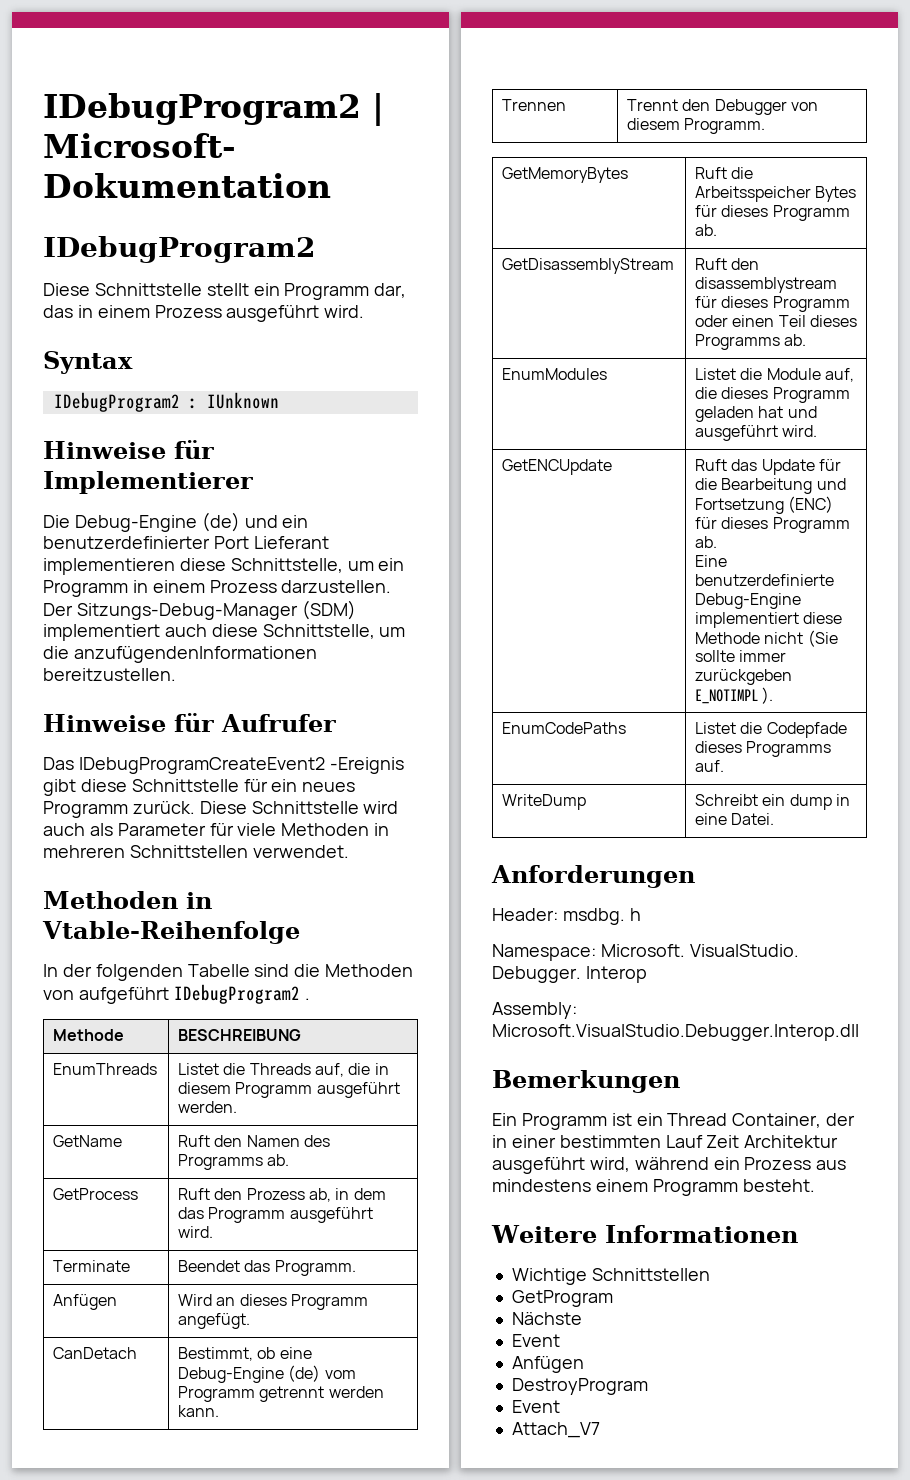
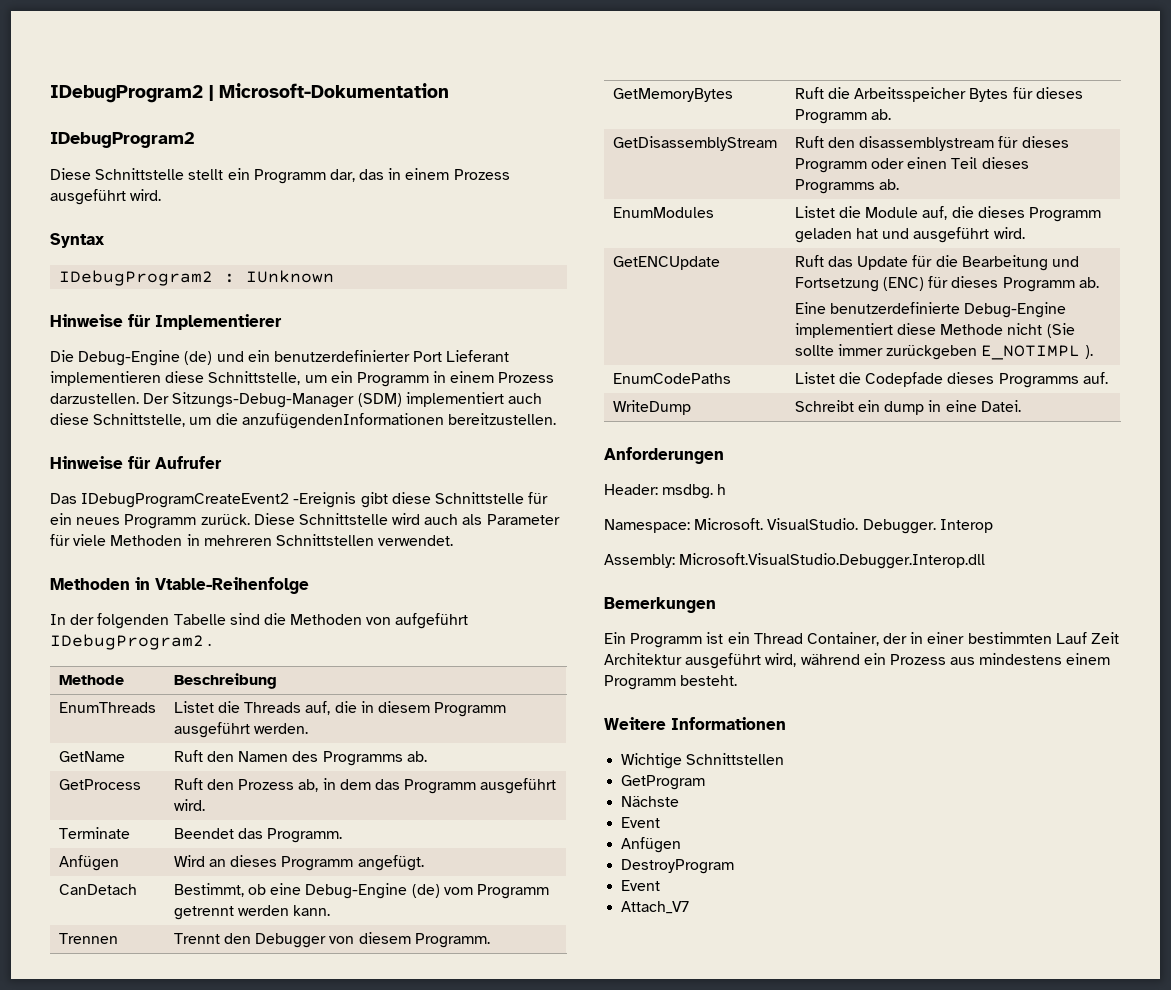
[178,1029,302,1041] BESCHREIBUNG -> [173,673,277,689] Beschreibung

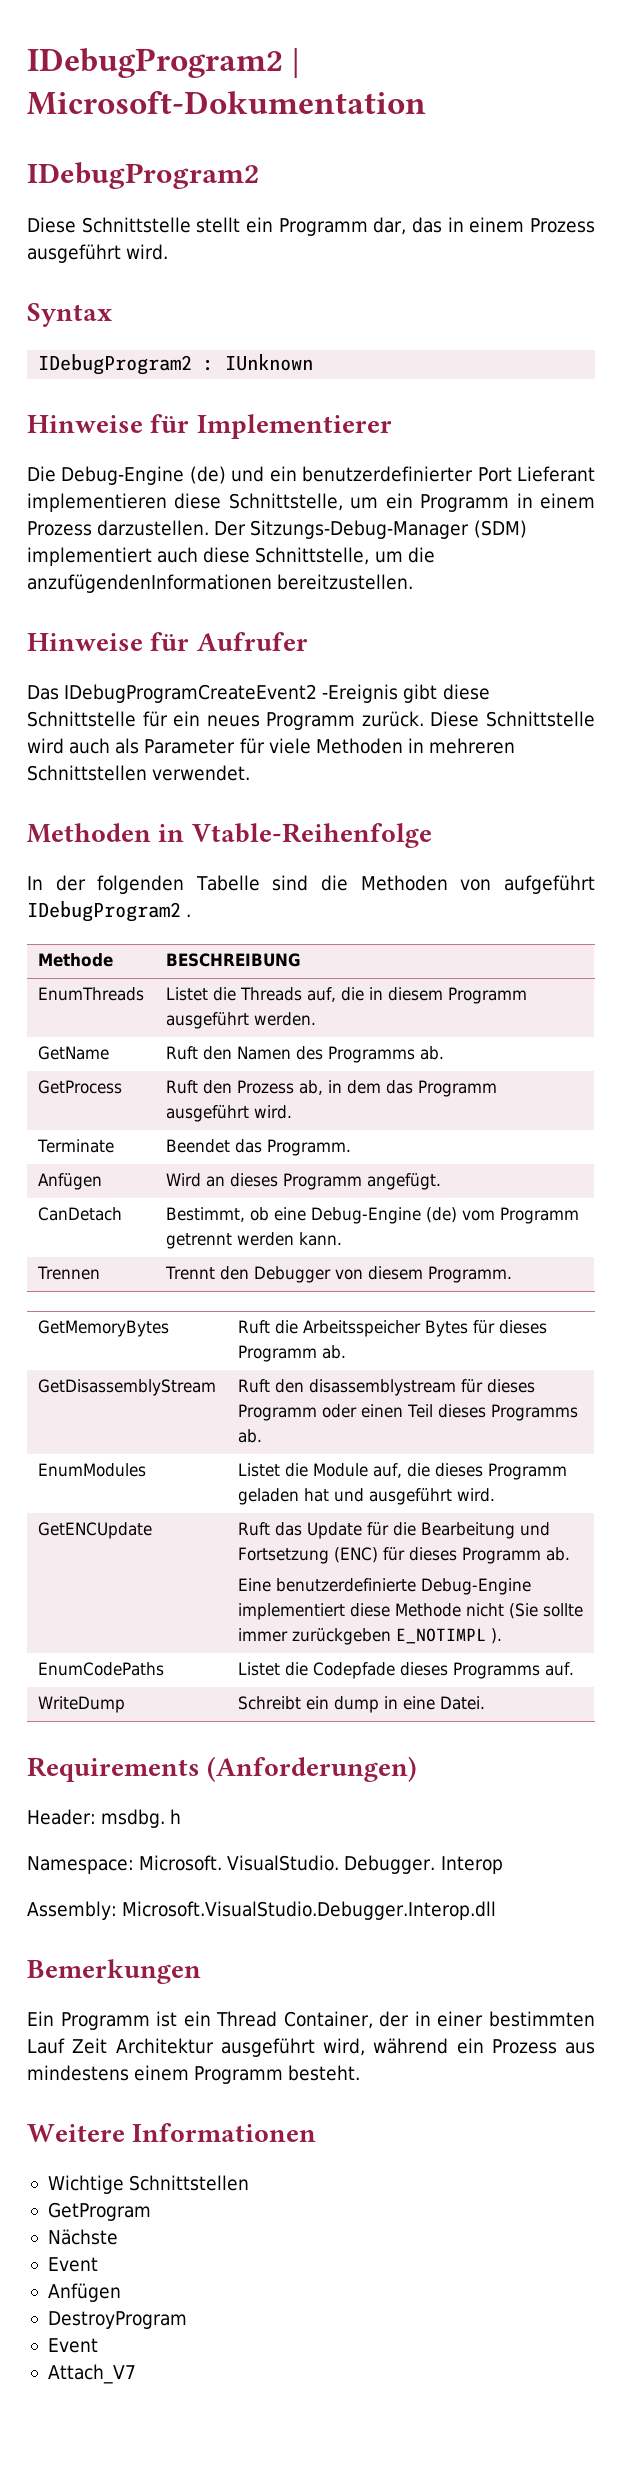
[173,673,277,689] Beschreibung -> [165,953,301,967] BESCHREIBUNG
[604,447,724,464] Anforderungen -> [27,1756,418,1782] Requirements (Anforderungen)

